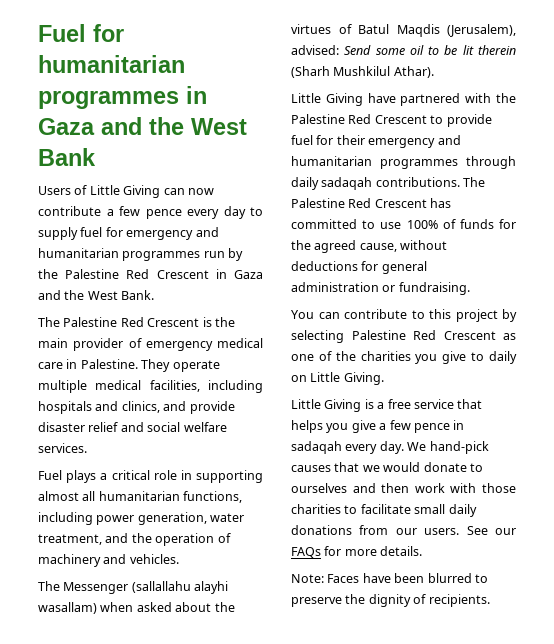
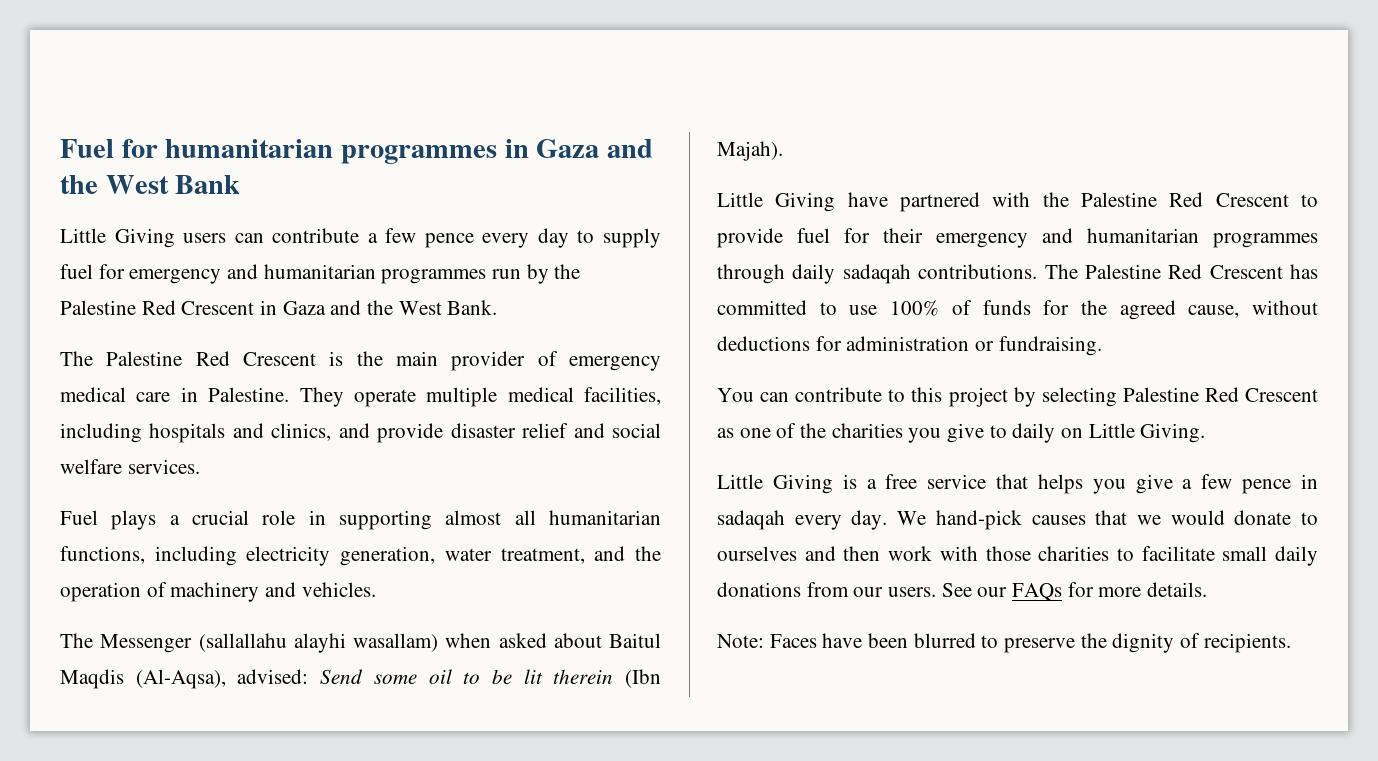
[38,185,214,198] Users of Little Giving can now -> [60,228,264,248] Little Giving users can
[111,470,150,480] critical -> [192,510,250,525] crucial
[96,515,135,525] power -> [246,546,331,566] electricity
[214,602,235,612] [291,24,516,37] the virtues of Batul Maqdis (Jerusalem), -> [609,633,661,648] [60,669,226,689] Baitul Maqdis (Al-Aqsa),
[291,66,434,78] (Sharh Mushkilul Athar). -> [625,669,661,688] [717,141,783,161] (Ibn Majah).
[381,261,427,274] general -> (842, 343) none

